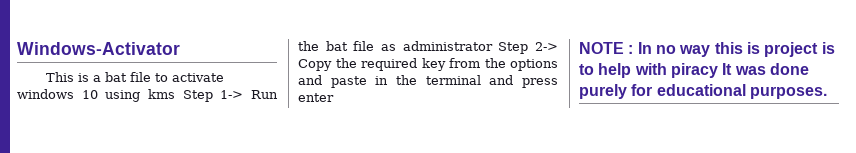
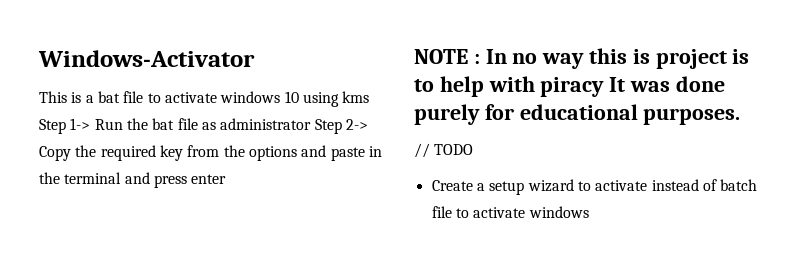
(827, 92) none -> [414,143,474,158] [431,179,758,195] [431,206,589,218] // // TODO // Create a setup wizard to activate instead of batch file to activate windows

